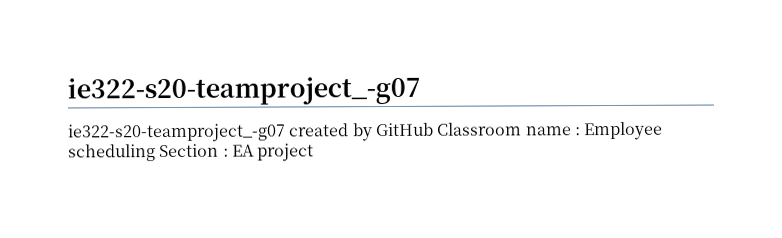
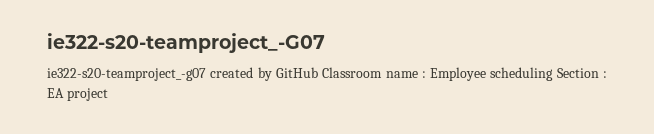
[67,76,421,106] ie322-s20-teamproject_-g07 -> [47,33,325,53] ie322-s20-teamproject_-G07

